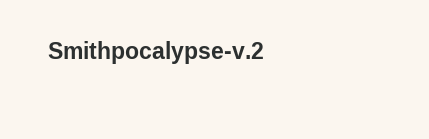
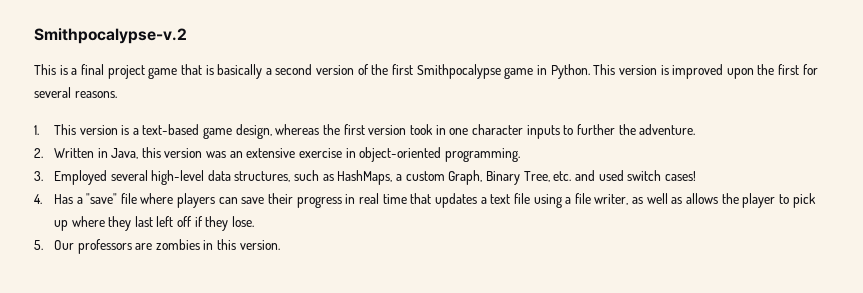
(264, 52) none -> [34,64,818,79] [34,87,117,98] [34,124,696,139] [34,147,520,162] [34,170,696,185] [34,193,816,208] [53,216,255,231] [34,239,280,254] // This is a final project game that is basically a second version of the first Smithpocalypse game in Python. This version is improved upon the first for several reasons. // 1. This version is a text-based game design, whereas the first version took in one character inputs to further the adventure. // 2. Written in Java, this version was an extensive exercise in object-oriented programming. // 3. Employed several high-level data structures, such as HashMaps, a custom Graph, Binary Tree, etc. and used switch cases! // 4. Has a "save" file where players can save their progress in real time that updates a text file using a file writer, as well as allows the player to pick up where they last left off if they lose. // 5. Our professors are zombies in this version.

